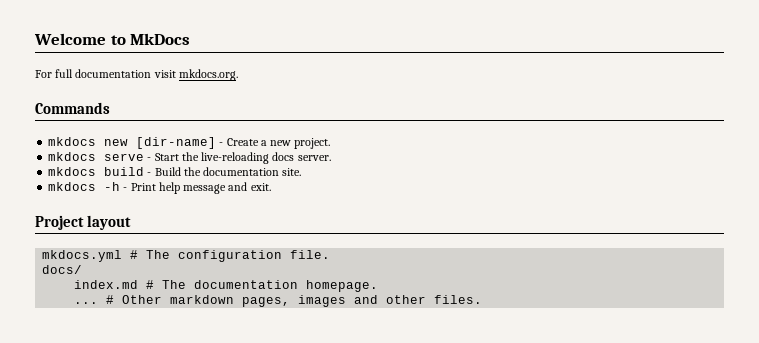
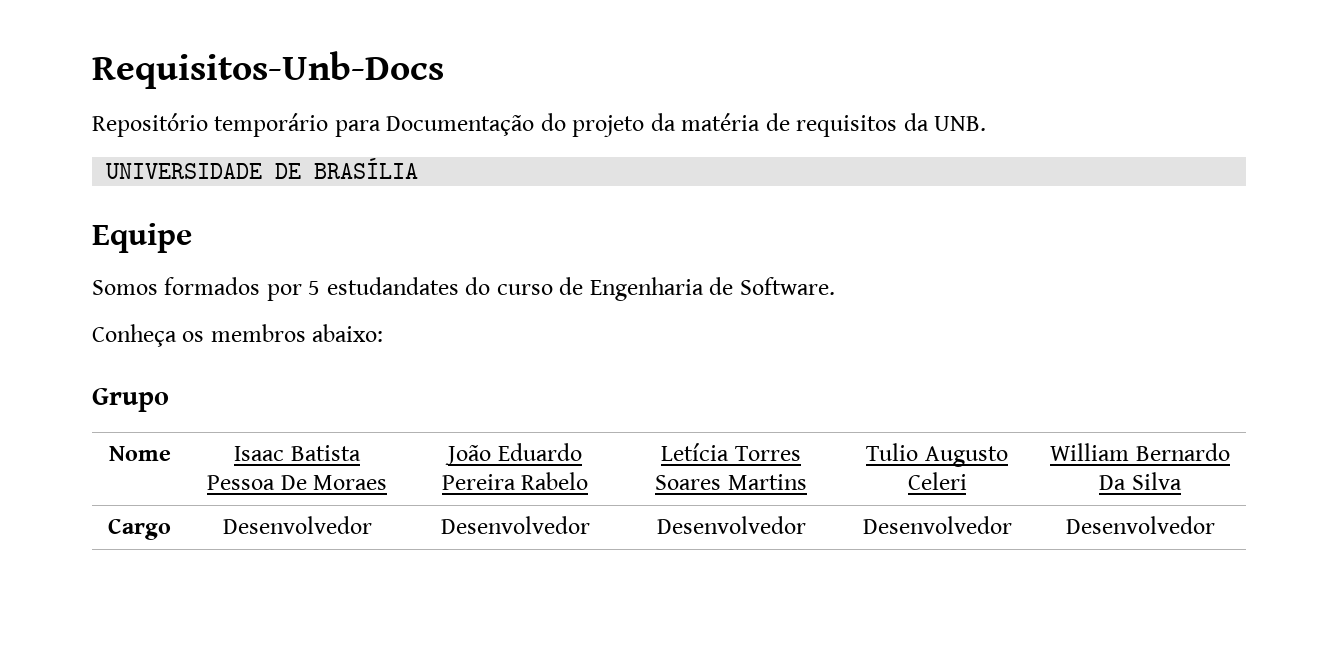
[34,33,191,45] [35,69,238,81] [35,102,110,114] [48,137,331,149] [48,152,331,164] [48,167,302,176] [48,182,271,194] [35,215,132,230] [42,250,331,262] [42,265,83,274] [74,280,379,292] [74,295,483,307] Welcome to MkDocs // For full documentation visit mkdocs.org. // Commands // mkdocs new [dir-name] - Create a new project. // mkdocs serve - Start the live-reloading docs server. // mkdocs build - Build the documentation site. // mkdocs -h - Print help message and exit. // Project layout // mkdocs.yml # The configuration file. // docs/ // index.md # The documentation homepage. // ... # Other markdown pages, images and other files. -> [92,51,444,89] [92,113,987,137] [106,158,419,179] [92,223,192,253] [92,277,835,301] [92,324,384,347] [92,388,169,412] [108,446,171,461] [234,445,361,461] [207,475,387,490] [445,443,582,465] [441,472,589,490] [661,443,801,461] [655,474,807,490] [866,443,1008,467] [907,472,967,490] [1050,443,1230,461] [1099,472,1182,490] [108,519,171,540] [222,516,372,534] [440,516,590,534] [656,516,806,534] [862,516,1012,534] [1065,516,1215,534] Requisitos-Unb-Docs // Repositório temporário para Documentação do projeto da matéria de requisitos da UNB. // UNIVERSIDADE DE BRASÍLIA // Equipe // Somos formados por 5 estudandates do curso de Engenharia de Software. // Conheça os membros abaixo: // Grupo // Nome | Isaac Batista Pessoa De Moraes | João Eduardo Pereira Rabelo | Letícia Torres Soares Martins | Tulio Augusto Celeri | William Bernardo Da Silva // Cargo | Desenvolvedor | Desenvolvedor | Desenvolvedor | Desenvolvedor | Desenvolvedor

